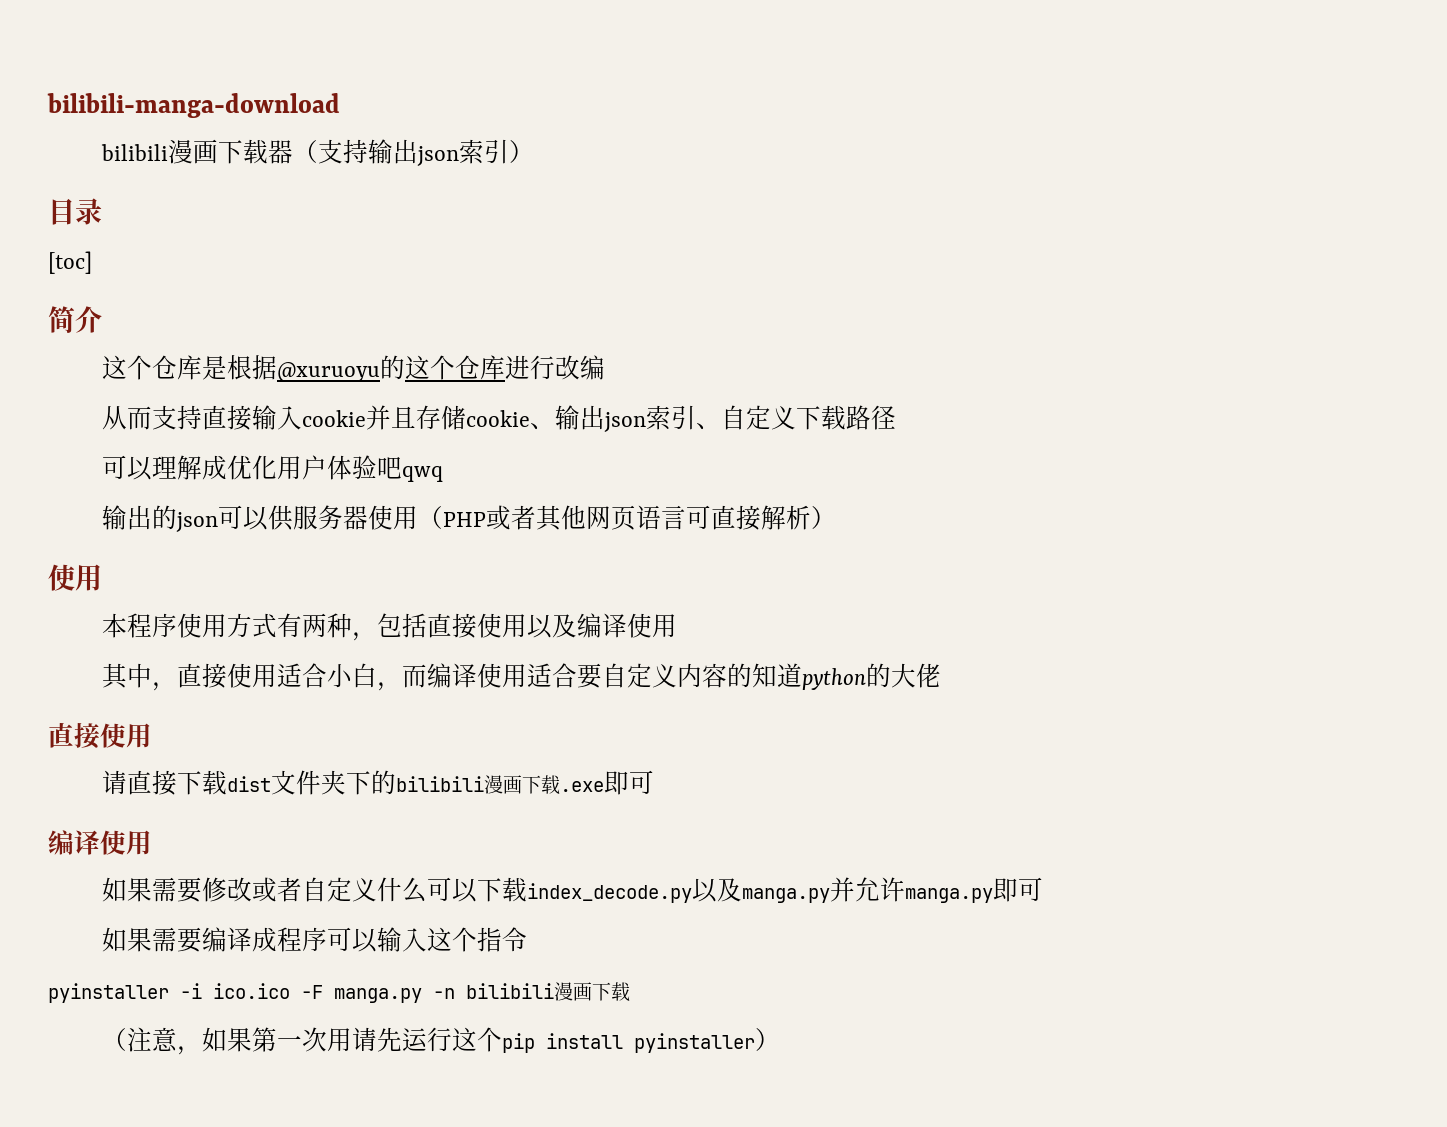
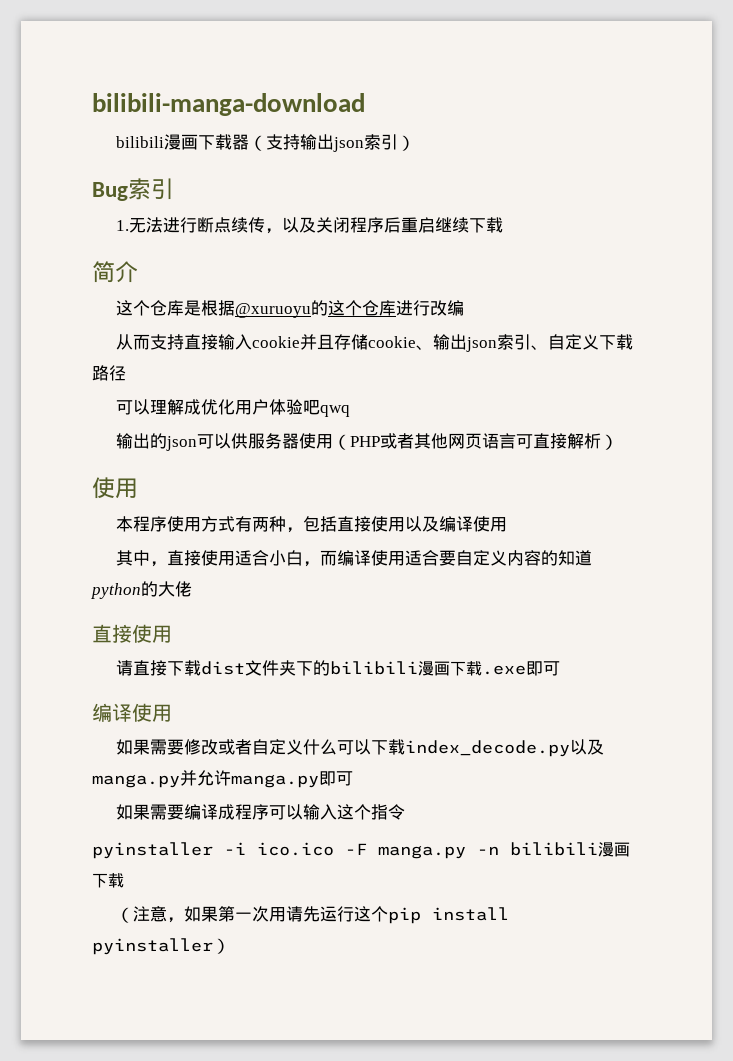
[48,198,102,225] [48,251,92,274] 目录 // [toc] -> [92,178,174,201] [116,217,504,234] Bug索引 // 1.无法进行断点续传，以及关闭程序后重启继续下载

